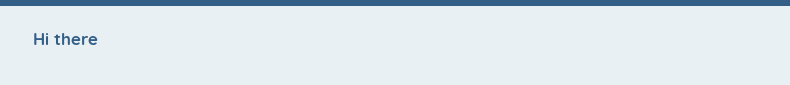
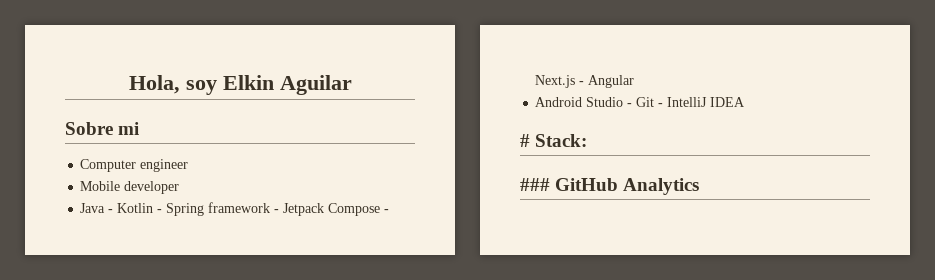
[33,33,98,45] Hi there -> [128,75,352,95] [65,122,140,135] [80,159,189,172] [80,181,180,194] [80,202,390,216] [535,75,635,88] [535,97,746,107] [520,134,588,147] [520,178,700,195] Hola, soy Elkin Aguilar // Sobre mi // Computer engineer // Mobile developer // Java - Kotlin - Spring framework - Jetpack Compose - Next.js - Angular // Android Studio - Git - IntelliJ IDEA // # Stack: // ### GitHub Analytics

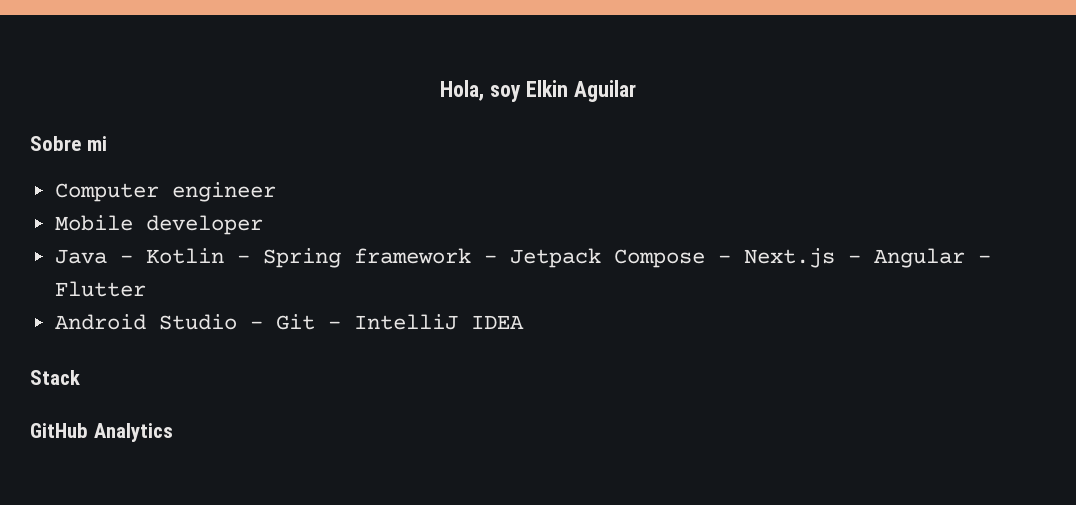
(635, 81) none -> [977,255,991,263] [54,281,146,297] - Flutter
[520,134,588,147] [520,178,550,191] # Stack: // ### -> [30,370,80,385] Stack //

